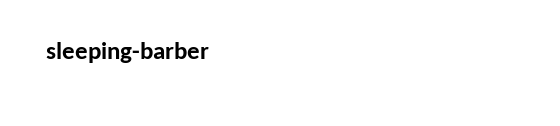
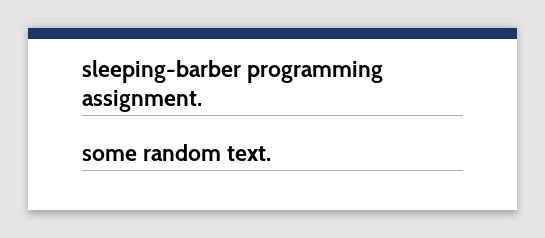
(209, 52) none -> [247,61,384,83] [82,90,202,112] [82,144,272,161] programming assignment. // some random text.

